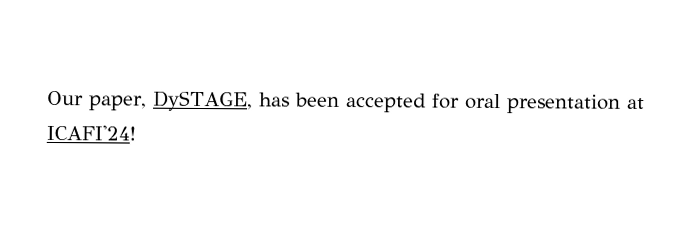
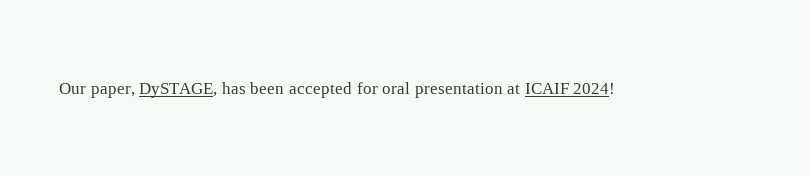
[46,124,136,141] ICAFI'24! -> [524,83,616,94] ICAIF 2024!

